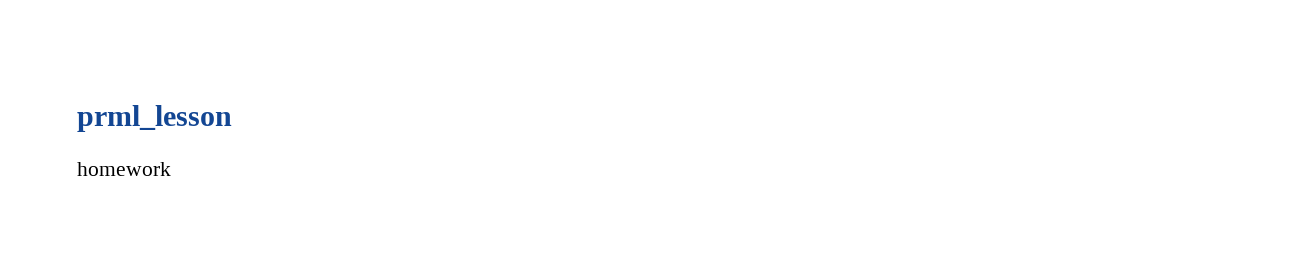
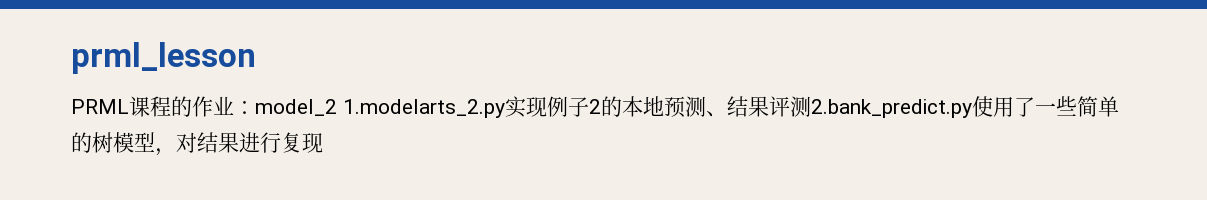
[77,162,171,176] homework -> [71,96,1119,118] [71,132,323,156] PRML课程的作业：model_2 1.modelarts_2.py实现例子2的本地预测、结果评测2.bank_predict.py使用了一些简单的树模型，对结果进行复现

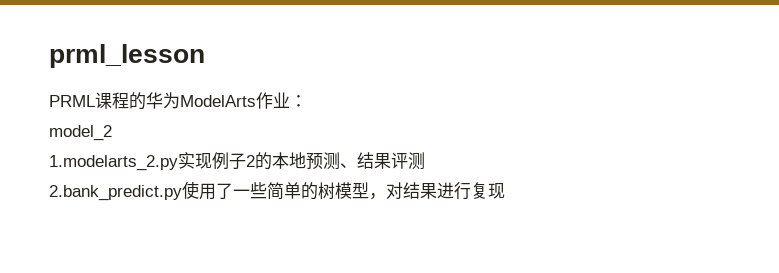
(192, 106) none -> [146,92,256,109] 华为ModelArts
(255, 107) none -> (307, 101) //
(337, 107) none -> (112, 133) //
(811, 106) none -> (425, 161) //

